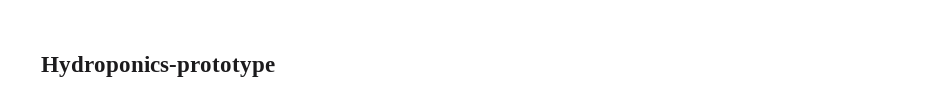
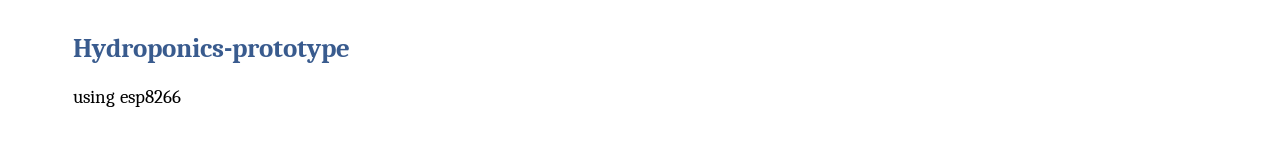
(275, 66) none -> [73,90,182,107] // using esp8266

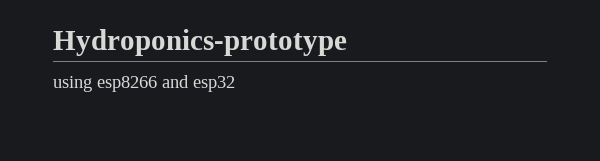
(182, 98) none -> [162,75,235,92] and esp32

